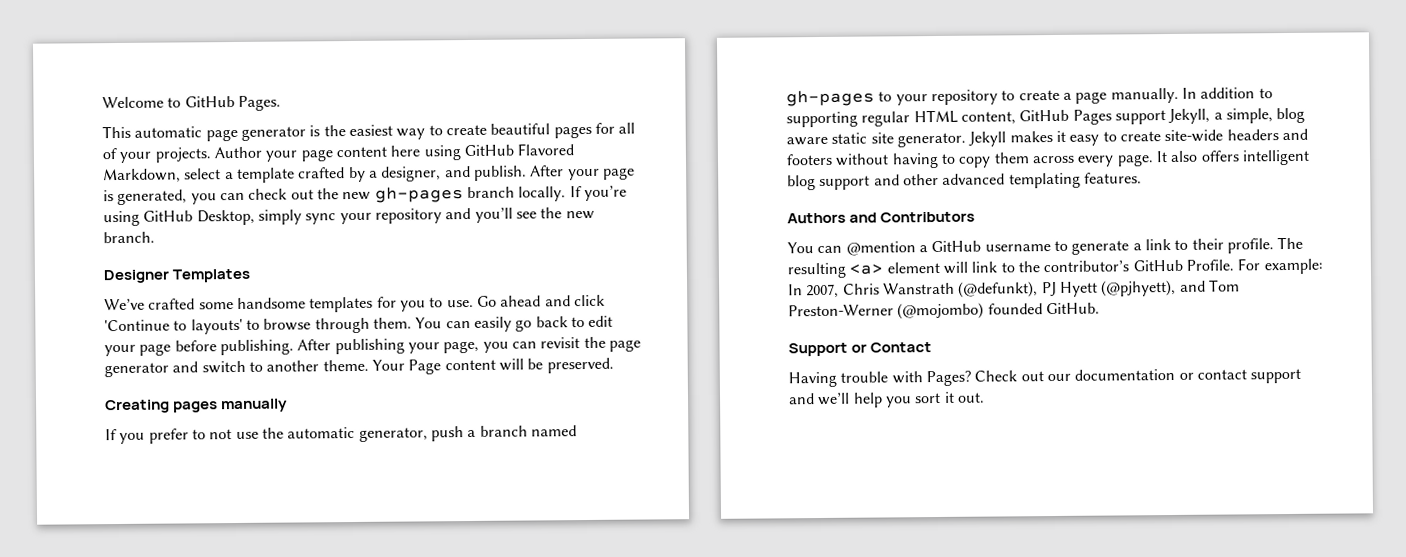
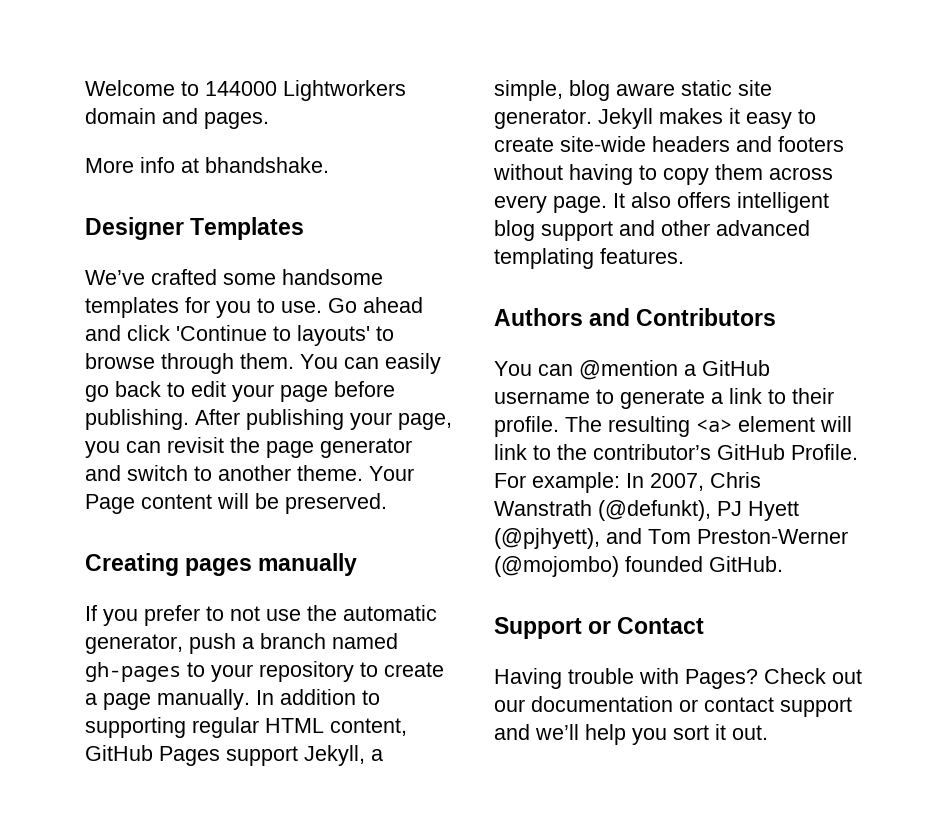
[184,95,281,111] [102,122,636,142] [102,143,575,163] [103,165,635,184] [103,185,627,206] [103,207,595,227] [103,231,155,244] GitHub Pages. // This automatic page generator is the easiest way to create beautiful pages for all of your projects. Author your page content here using GitHub Flavored Markdown, select a template crafted by a designer, and publish. After your page is generated, you can check out the new gh-pages branch locally. If you’re using GitHub Desktop, simply sync your repository and you’ll see the new branch. -> [205,80,406,101] [85,108,269,129] [85,157,329,173] 144000 Lightworkers domain and pages. // More info at bhandshake.

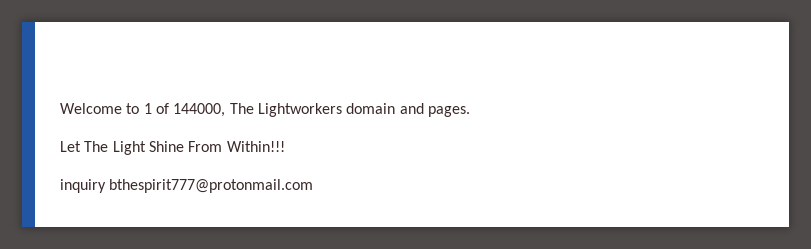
[205,81,277,96] 144000 -> [143,103,254,117] 1 of 144000, The
[85,157,329,173] [85,217,305,240] [85,269,383,285] [85,297,423,318] [85,325,394,346] [85,353,441,374] [85,381,395,402] [85,409,452,430] [85,437,412,458] [85,465,414,481] [85,493,387,514] [85,553,358,576] [85,605,437,626] [85,633,398,654] [85,661,444,682] [85,689,380,710] [85,717,407,738] [85,745,383,766] [494,80,772,101] [494,108,816,129] [494,136,844,152] [493,164,833,185] [494,192,829,213] [494,220,810,241] [494,248,684,269] [494,308,777,326] [494,360,770,380] [494,388,834,409] [494,416,852,437] [494,444,858,460] [494,472,761,493] [494,500,799,521] [494,528,848,549] [494,556,783,577] [494,617,705,639] [494,668,862,689] [494,696,852,717] [494,724,768,745] More info at bhandshake. // Designer Templates // We’ve crafted some handsome templates for you to use. Go ahead and click 'Continue to layouts' to browse through them. You can easily go back to edit your page before publishing. After publishing your page, you can revisit the page generator and switch to another theme. Your Page content will be preserved. // Creating pages manually // If you prefer to not use the automatic generator, push a branch named gh-pages to your repository to create a page manually. In addition to supporting regular HTML content, GitHub Pages support Jekyll, a simple, blog aware static site generator. Jekyll makes it easy to create site-wide headers and footers without having to copy them across every page. It also offers intelligent blog support and other advanced templating features. // Authors and Contributors // You can @mention a GitHub username to generate a link to their profile. The resulting <a> element will link to the contributor’s GitHub Profile. For example: In 2007, Chris Wanstrath (@defunkt), PJ Hyett (@pjhyett), and Tom Preston-Werner (@mojombo) founded GitHub. // Support or Contact // Having trouble with Pages? Check out our documentation or contact support and we’ll help you sort it out. -> [60,141,285,155] [60,179,314,193] Let The Light Shine From Within!!! // inquiry bthespirit777@protonmail.com

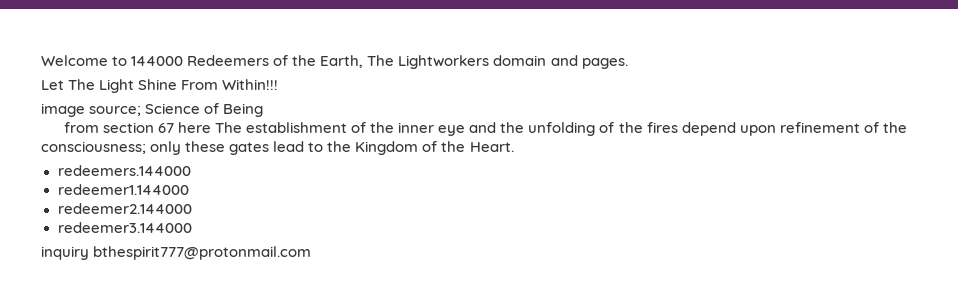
[143,103,226,117] 1 of 144000, -> [131,55,364,68] 144000 Redeemers of the Earth,
(285, 146) none -> [41,103,264,117] [63,122,907,136] [41,141,514,155] [57,165,191,176] [57,184,189,195] [57,203,192,214] [57,222,192,233] // image source; Science of Being // from section 67 here The establishment of the inner eye and the unfolding of the fires depend upon refinement of the consciousness; only these gates lead to the Kingdom of the Heart. // redeemers.144000 // redeemer1.144000 // redeemer2.144000 // redeemer3.144000

